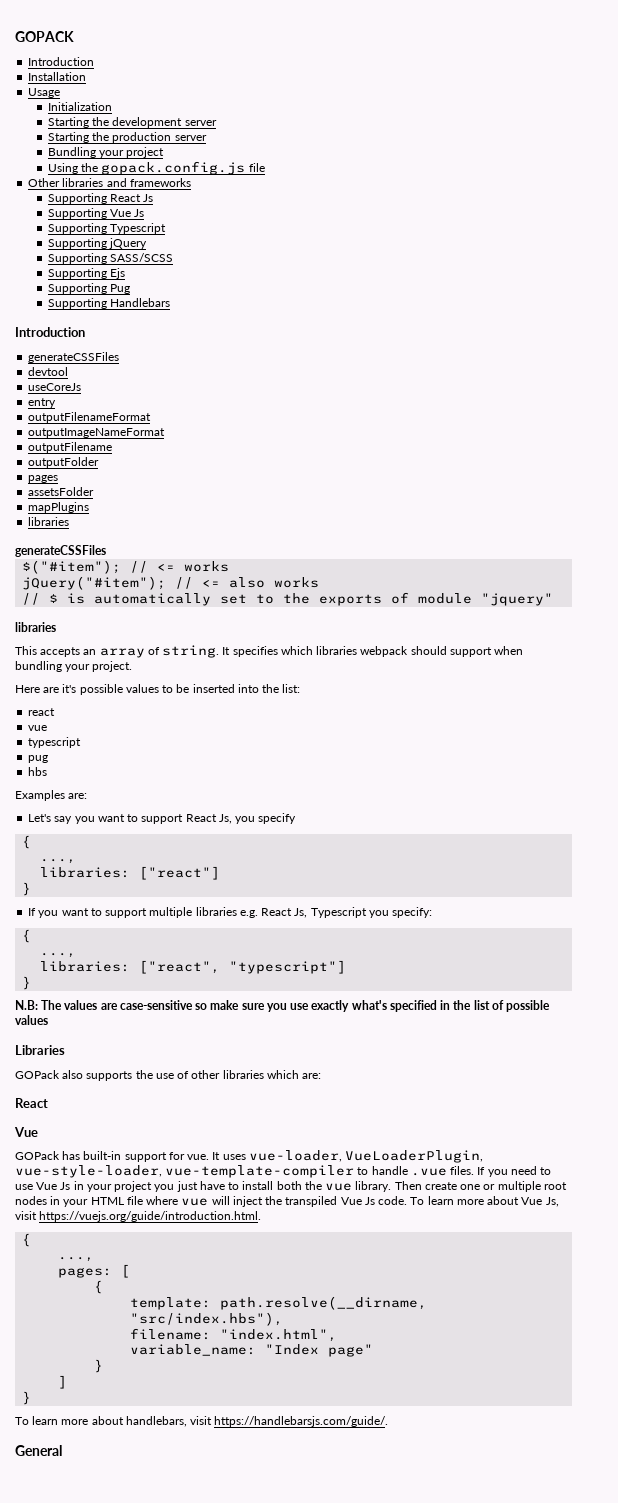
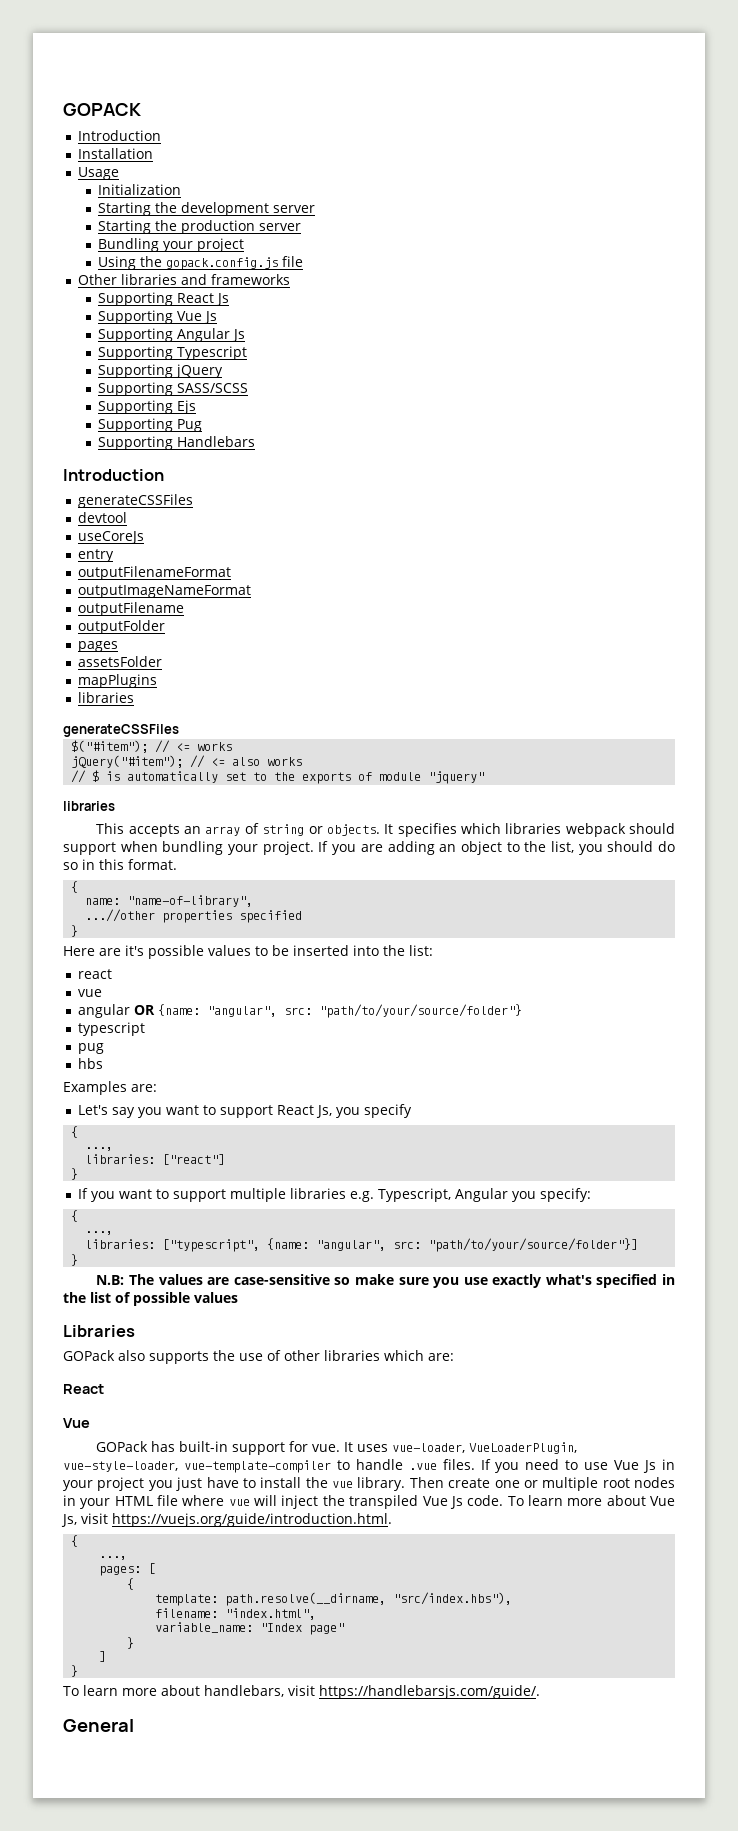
(145, 213) none -> [98,328,246,342] // Supporting Angular Js
[162,645,220,658] string. -> [262,824,380,836] string or objects.
(133, 666) none -> [318,841,675,855] [63,859,177,870] [71,881,79,893] [85,895,254,907] [85,909,303,923] [71,925,79,937] If you are adding an object to the list, you should do so in this format. // { // name: "name-of-library", // ...//other properties specified // }
(48, 728) none -> [77,1004,522,1018] // angular OR {name: "angular", src: "path/to/your/source/folder"}
[261,907,367,918] React Js, Typescript -> [377,1188,508,1202] Typescript, Angular
[139,960,347,974] ["react", "typescript"] -> [162,1238,639,1252] ["typescript", {name: "angular", src: "path/to/your/source/folder"}]
[276,1181,302,1190] both -> (302, 1482) none

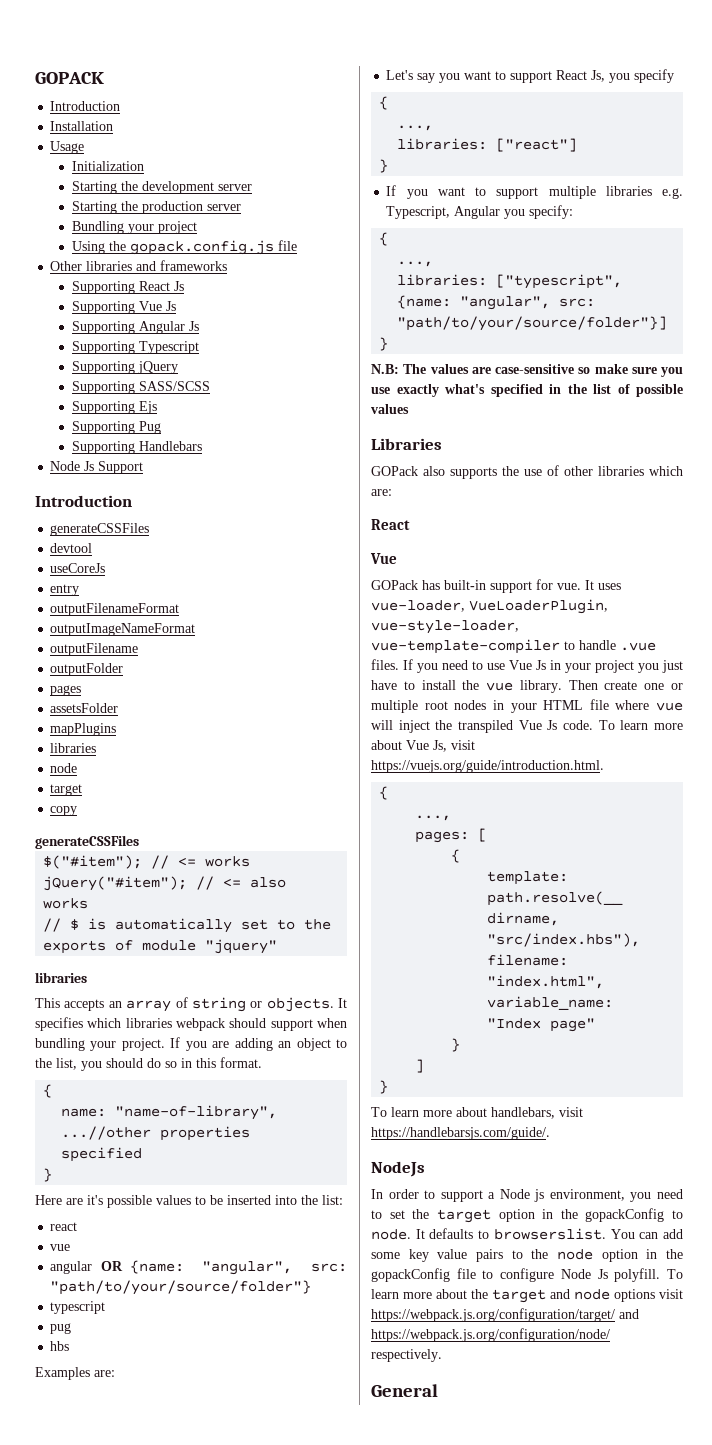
(256, 441) none -> [50,461,144,474] // Node Js Support
(134, 697) none -> [50,763,78,773] [50,784,83,796] [50,806,78,816] // node // target // copy
(540, 1692) none -> [371,1161,425,1177] [371,1189,683,1202] [371,1208,683,1223] [371,1228,683,1240] [371,1249,683,1262] [371,1268,683,1282] [371,1289,683,1303] [371,1308,639,1322] [371,1328,610,1342] [371,1349,442,1362] // NodeJs // In order to support a Node js environment, you need to set the target option in the gopackConfig to node. It defaults to browserslist. You can add some key value pairs to the node option in the gopackConfig file to configure Node Js polyfill. To learn more about the target and node options visit https://webpack.js.org/configuration/target/ and https://webpack.js.org/configuration/node/ respectively.

